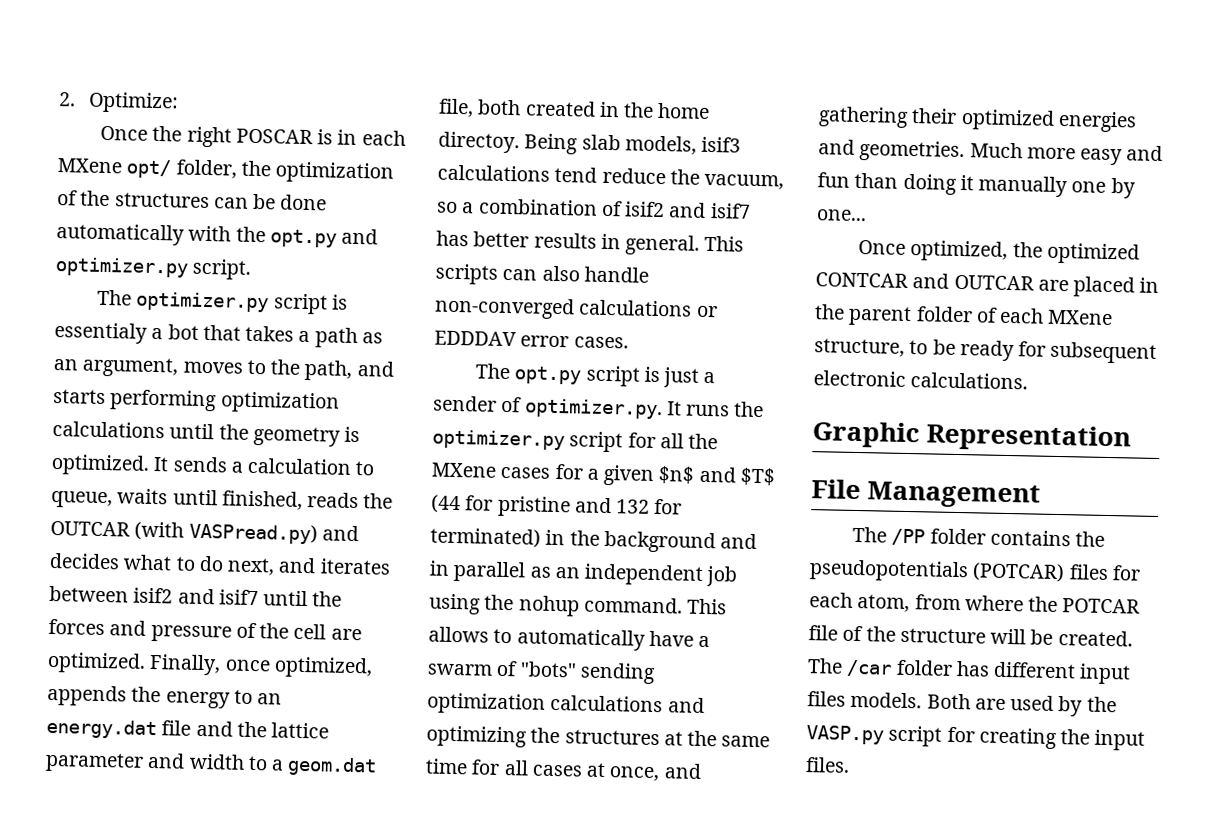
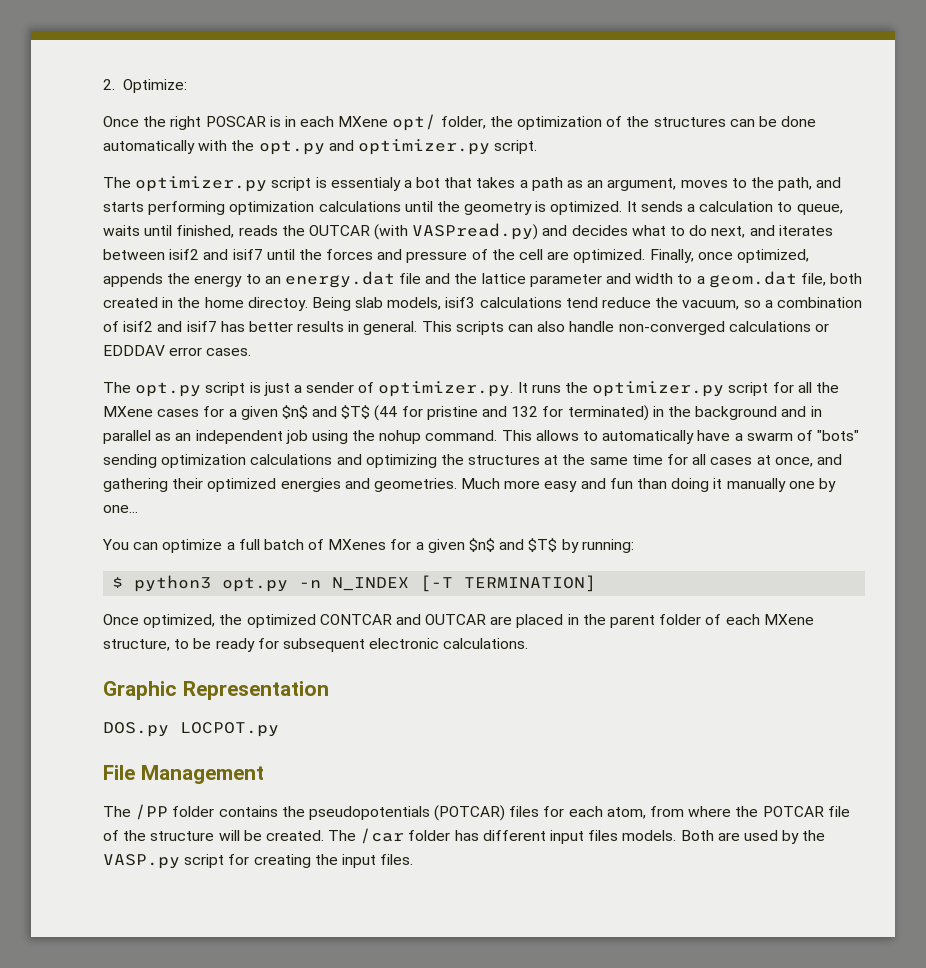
(867, 215) none -> [102,538,634,553] [112,575,597,592] // You can optimize a full batch of MXenes for a given $n$ and $T$ by running: // $ python3 opt.py -n N_INDEX [-T TERMINATION]
(1132, 438) none -> [103,722,279,737] // DOS.py LOCPOT.py

